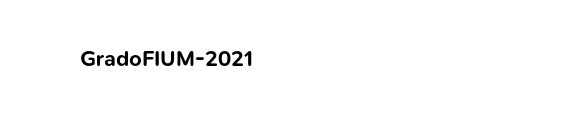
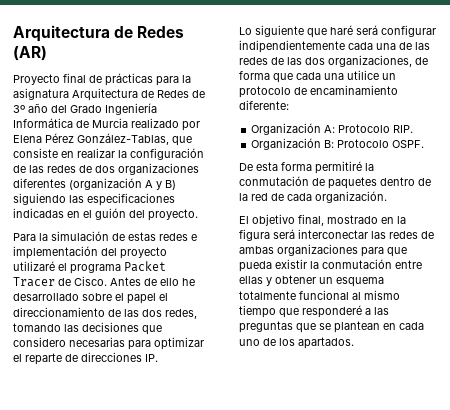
[80,51,253,66] GradoFIUM-2021 -> [13,25,185,42] [13,46,47,61] [13,73,191,86] [13,88,205,101] [13,103,157,115] [13,118,200,131] [13,133,192,146] [13,148,204,160] [13,163,199,175] [13,178,176,190] [13,193,175,206] [13,208,198,221] [13,231,197,241] [13,246,167,259] [13,261,166,274] [13,276,195,287] [13,293,168,304] [13,307,197,319] [13,322,162,335] [13,337,204,350] [13,352,158,365] [239,25,436,38] [239,40,430,53] [239,55,428,67] [239,70,396,83] [239,85,398,98] [239,100,289,110] [251,123,414,135] [251,138,425,150] [239,161,374,174] [239,176,431,189] [239,191,387,203] [239,214,406,226] [239,229,434,241] [239,244,407,257] [239,259,422,272] [239,275,384,287] [239,290,400,300] [239,305,389,318] [239,321,424,333] [239,337,354,349] Arquitectura de Redes (AR) // Proyecto final de prácticas para la asignatura Arquitectura de Redes de 3º año del Grado Ingeniería Informática de Murcia realizado por Elena Pérez González-Tablas, que consiste en realizar la configuración de las redes de dos organizaciones diferentes (organización A y B) siguiendo las especificaciones indicadas en el guión del proyecto. // Para la simulación de estas redes e implementación del proyecto utilizaré el programa Packet Tracer de Cisco. Antes de ello he desarrollado sobre el papel el direccionamiento de las dos redes, tomando las decisiones que considero necesarias para optimizar el reparte de direcciones IP. // Lo siguiente que haré será configurar indipendientemente cada una de las redes de las dos organizaciones, de forma que cada una utilice un protocolo de encaminamiento diferente: // Organización A: Protocolo RIP. // Organización B: Protocolo OSPF. // De esta forma permitiré la conmutación de paquetes dentro de la red de cada organización. // El objetivo final, mostrado en la figura será interconectar las redes de ambas organizaciones para que pueda existir la conmutación entre ellas y obtener un esquema totalmente funcional al mismo tiempo que responderé a las preguntas que se plantean en cada uno de los apartados.

